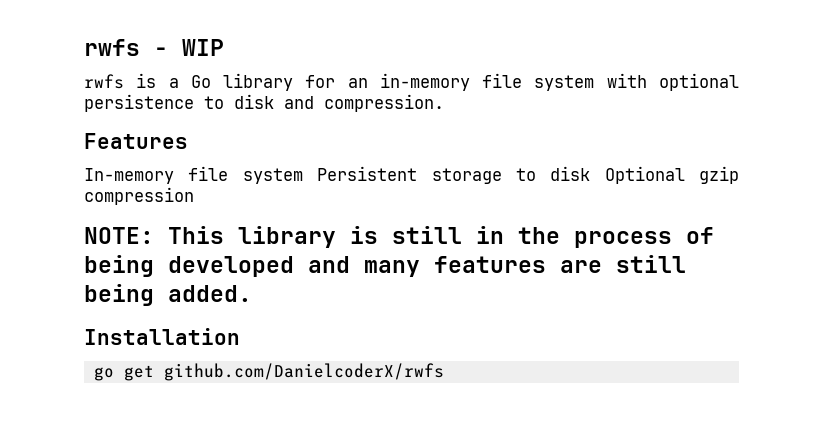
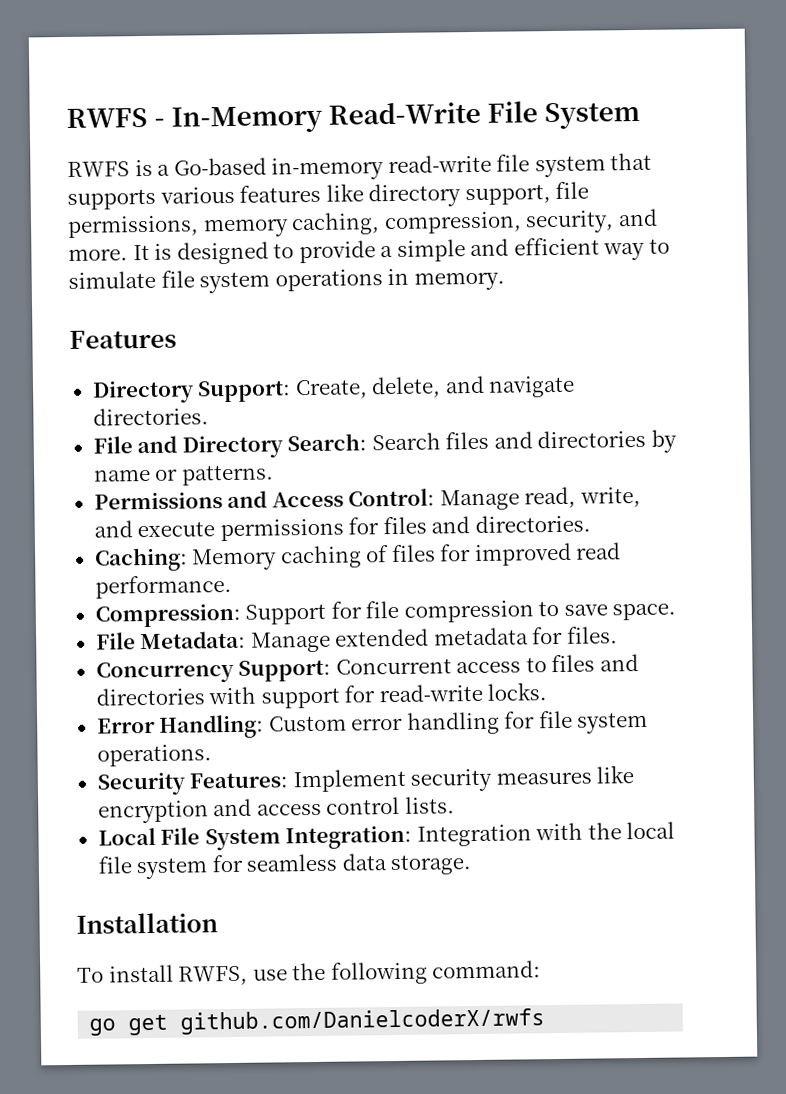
[84,39,224,56] [84,73,739,91] [84,94,444,112] [84,133,188,149] [84,166,739,184] [84,187,194,205] [84,226,714,248] [84,255,686,277] [84,284,252,306] [84,328,240,345] rwfs - WIP // rwfs is a Go library for an in-memory file system with optional persistence to disk and compression. // Features // In-memory file system Persistent storage to disk Optional gzip compression // NOTE: This library is still in the process of being developed and many features are still being added. // Installation -> [66,101,641,134] [67,152,653,181] [67,181,590,210] [67,208,658,238] [68,237,670,265] [68,268,505,294] [69,329,177,349] [91,375,576,404] [92,407,209,426] [92,429,677,459] [93,464,274,486] [93,486,641,511] [93,514,591,542] [93,542,622,572] [94,574,232,599] [94,600,677,628] [95,626,618,653] [95,654,639,684] [95,682,548,709] [96,710,649,739] [96,744,212,767] [96,765,635,796] [97,796,455,824] [97,821,676,851] [97,853,473,880] [76,912,218,934] [77,960,542,986] RWFS - In-Memory Read-Write File System // RWFS is a Go-based in-memory read-write file system that supports various features like directory support, file permissions, memory caching, compression, security, and more. It is designed to provide a simple and efficient way to simulate file system operations in memory. // Features // Directory Support: Create, delete, and navigate directories. // File and Directory Search: Search files and directories by name or patterns. // Permissions and Access Control: Manage read, write, and execute permissions for files and directories. // Caching: Memory caching of files for improved read performance. // Compression: Support for file compression to save space. // File Metadata: Manage extended metadata for files. // Concurrency Support: Concurrent access to files and directories with support for read-write locks. // Error Handling: Custom error handling for file system operations. // Security Features: Implement security measures like encryption and access control lists. // Local File System Integration: Integration with the local file system for seamless data storage. // Installation // To install RWFS, use the following command:

